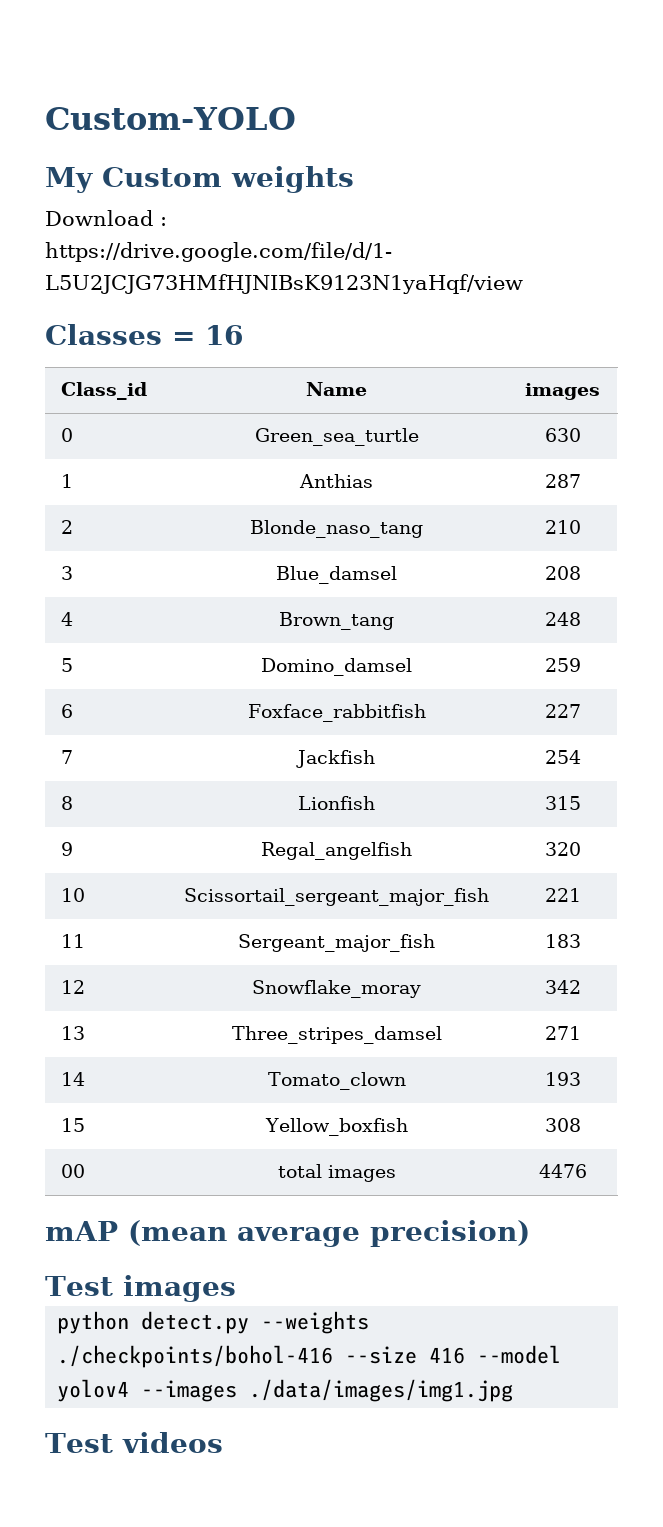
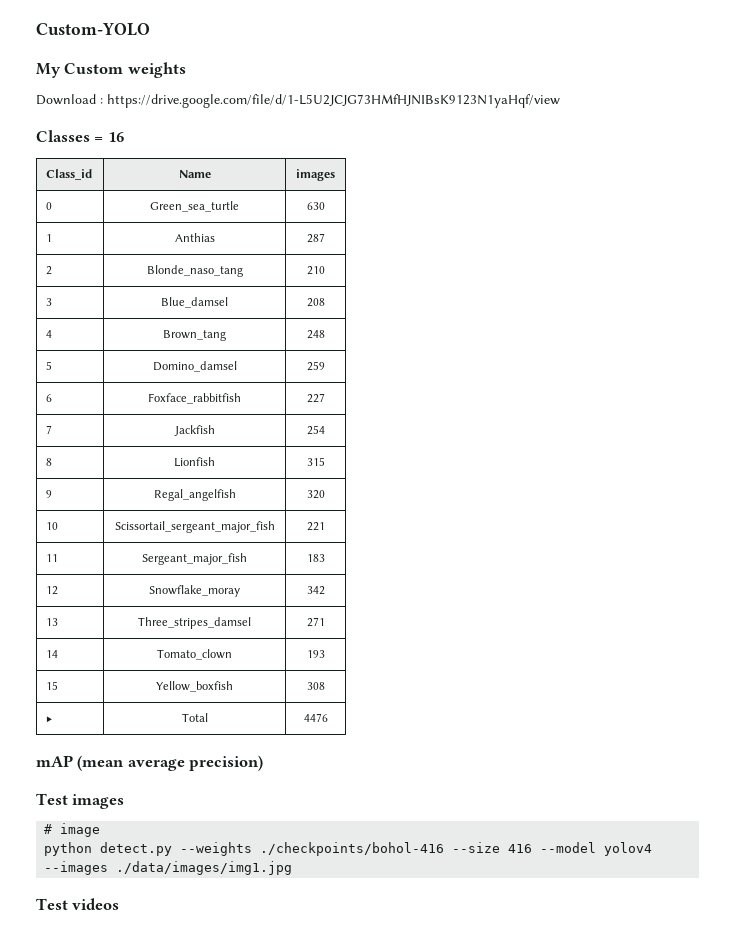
[60,1164,85,1178] [277,1164,396,1182] 00 | total images -> [46,716,53,723] [181,713,208,722] ▶ | Total
(236, 1288) none -> [44,823,101,837] // # image

